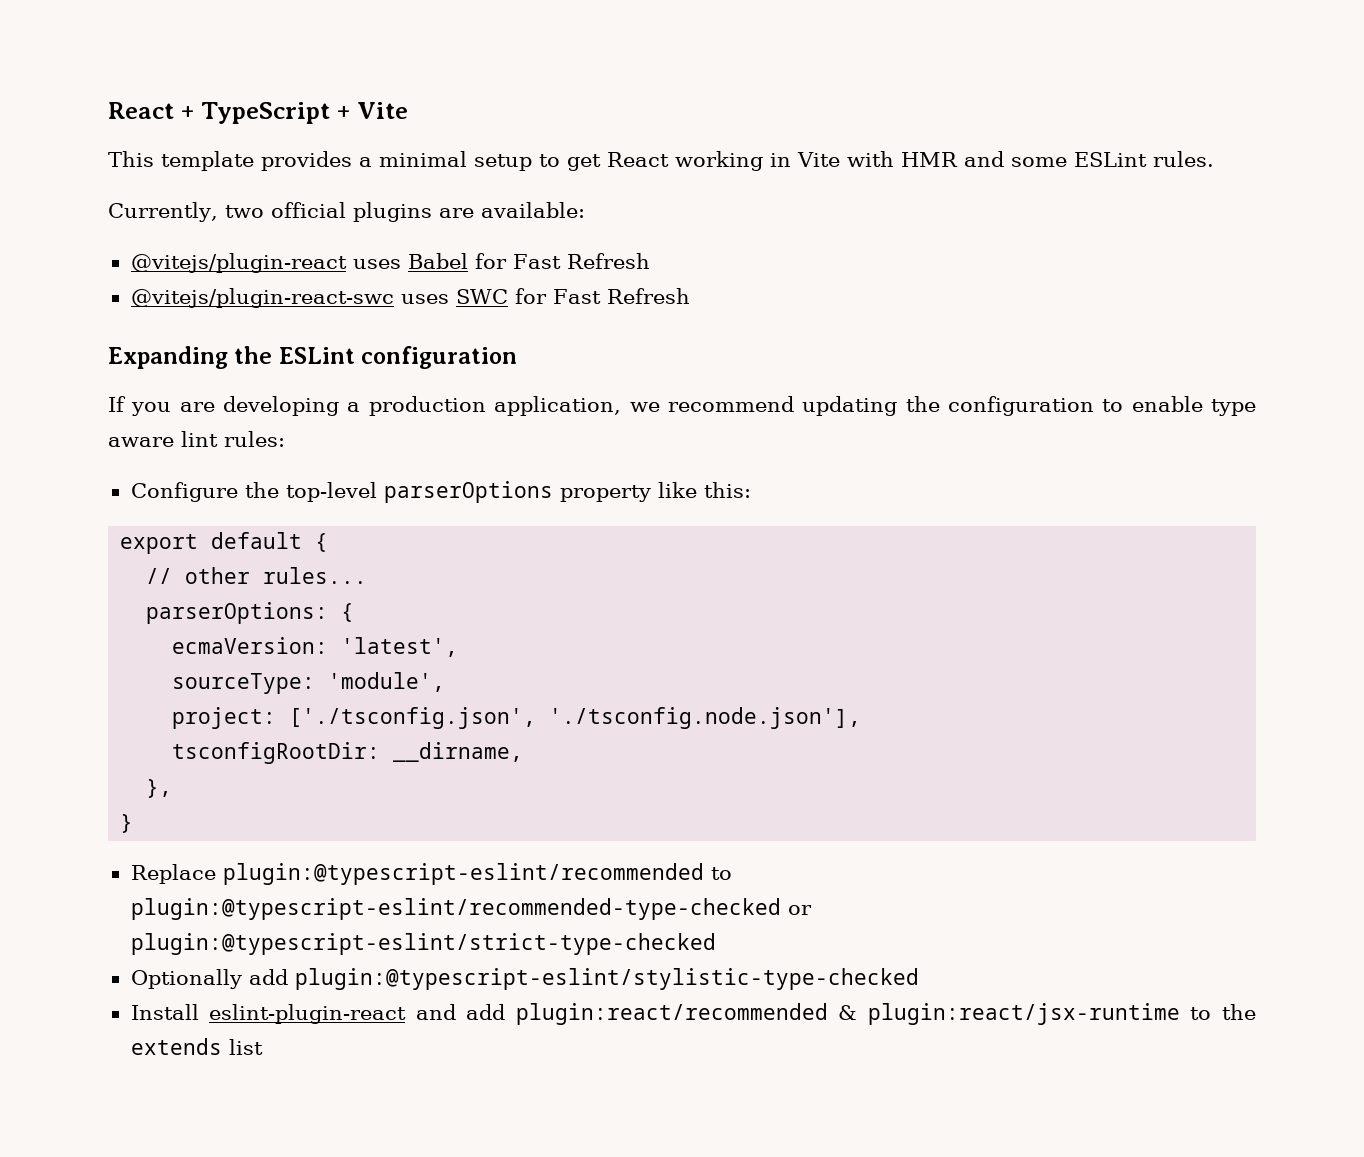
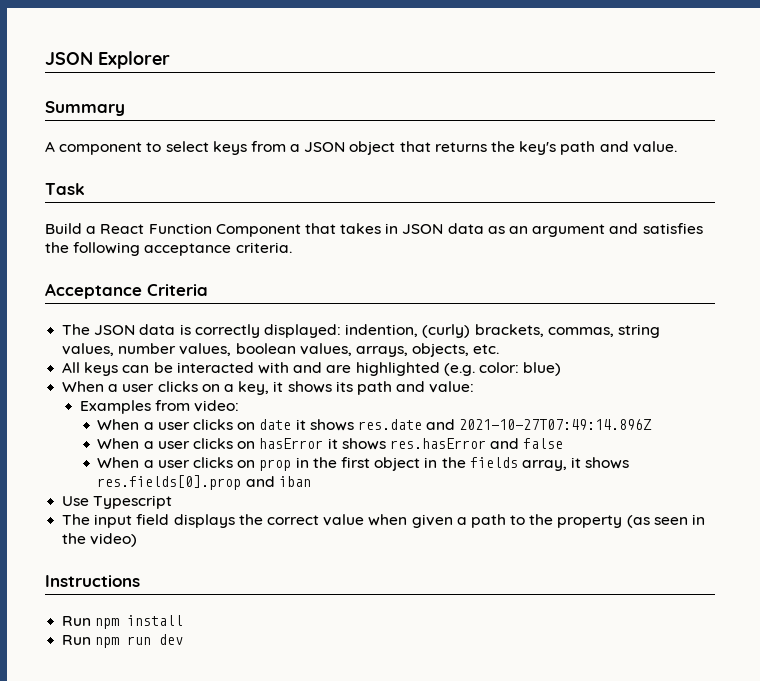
[108,102,408,124] [108,151,1214,171] [108,202,585,222] [130,253,650,273] [130,288,690,308] [108,346,518,369] [108,396,1257,416] [108,431,285,447] [130,481,751,503] [120,532,329,554] [146,567,368,584] [146,602,355,624] [172,637,459,657] [172,672,446,694] [172,707,862,729] [172,742,524,764] [146,779,173,798] [120,814,134,833] [130,863,732,885] [130,898,812,920] [130,933,716,955] [130,968,919,990] [130,1003,1256,1025] [130,1038,263,1055] React + TypeScript + Vite // This template provides a minimal setup to get React working in Vite with HMR and some ESLint rules. // Currently, two official plugins are available: // @vitejs/plugin-react uses Babel for Fast Refresh // @vitejs/plugin-react-swc uses SWC for Fast Refresh // Expanding the ESLint configuration // If you are developing a production application, we recommend updating the configuration to enable type aware lint rules: // Configure the top-level parserOptions property like this: // export default { // // other rules... // parserOptions: { // ecmaVersion: 'latest', // sourceType: 'module', // project: ['./tsconfig.json', './tsconfig.node.json'], // tsconfigRootDir: __dirname, // }, // } // Replace plugin:@typescript-eslint/recommended to plugin:@typescript-eslint/recommended-type-checked or plugin:@typescript-eslint/strict-type-checked // Optionally add plugin:@typescript-eslint/stylistic-type-checked // Install eslint-plugin-react and add plugin:react/recommended & plugin:react/jsx-runtime to the extends list -> [45,51,170,69] [45,101,125,116] [45,141,677,155] [45,183,85,195] [45,223,703,237] [45,242,292,256] [45,283,208,299] [62,324,660,338] [62,343,500,357] [62,362,562,376] [62,381,475,395] [79,400,240,414] [97,419,653,431] [97,438,564,450] [97,457,630,471] [97,475,311,490] [62,495,173,509] [62,514,706,528] [62,533,138,547] [45,575,140,587] [62,615,184,629] [62,634,184,648] JSON Explorer // Summary // A component to select keys from a JSON object that returns the keyʼs path and value. // Task // Build a React Function Component that takes in JSON data as an argument and satisfies the following acceptance criteria. // Acceptance Criteria // The JSON data is correctly displayed: indention, (curly) brackets, commas, string values, number values, boolean values, arrays, objects, etc. // All keys can be interacted with and are highlighted (e.g. color: blue) // When a user clicks on a key, it shows its path and value: // Examples from video: // When a user clicks on date it shows res.date and 2021-10-27T07:49:14.896Z // When a user clicks on hasError it shows res.hasError and false // When a user clicks on prop in the first object in the fields array, it shows res.fields[0].prop and iban // Use Typescript // The input field displays the correct value when given a path to the property (as seen in the video) // Instructions // Run npm install // Run npm run dev

